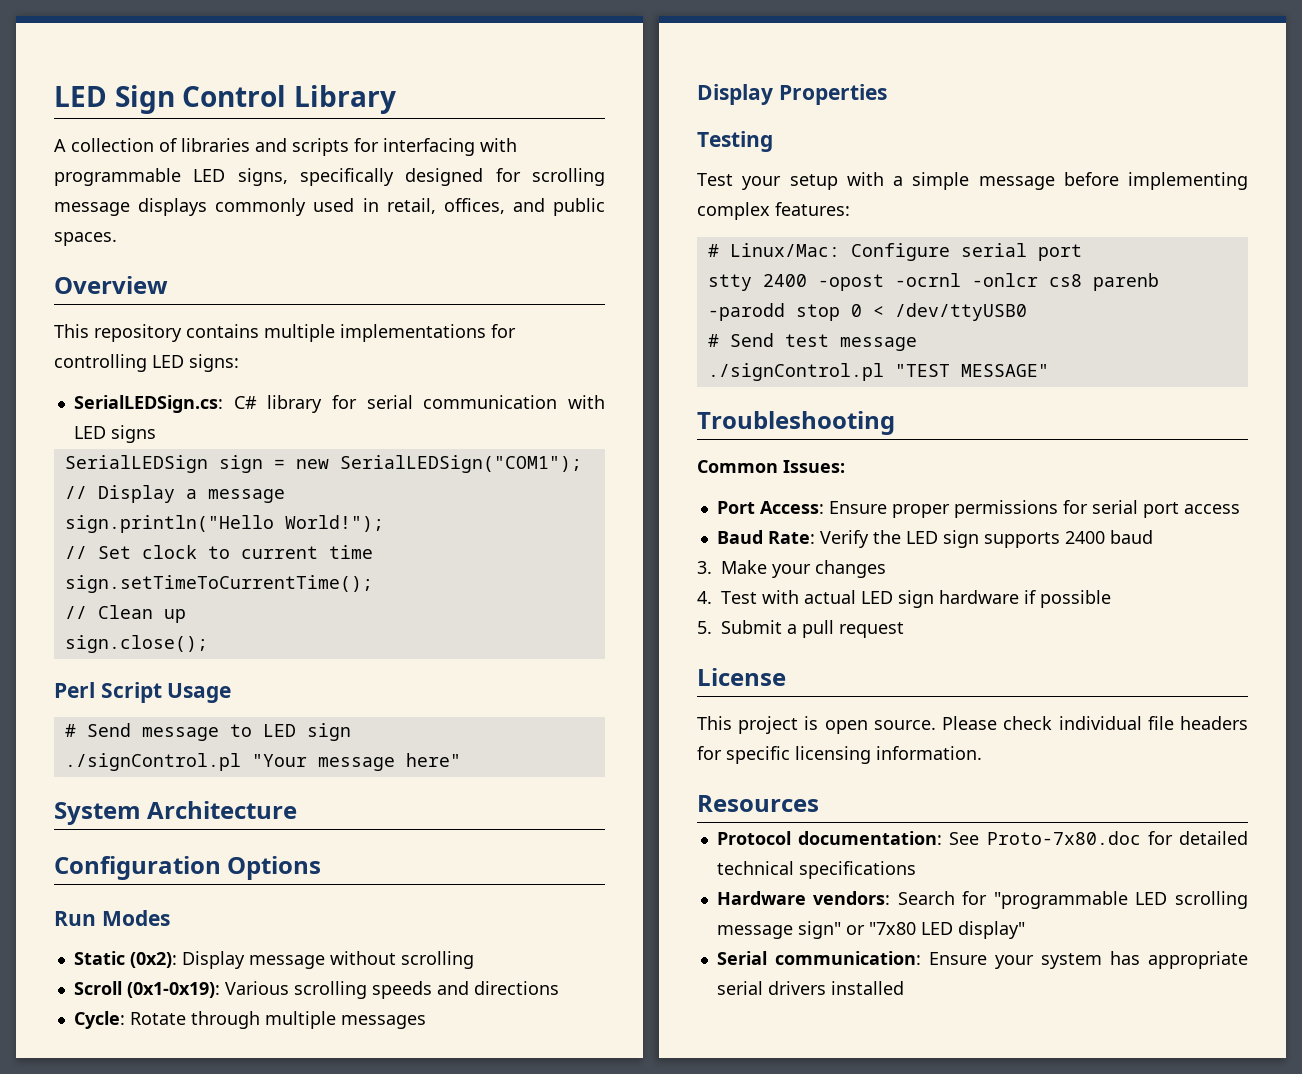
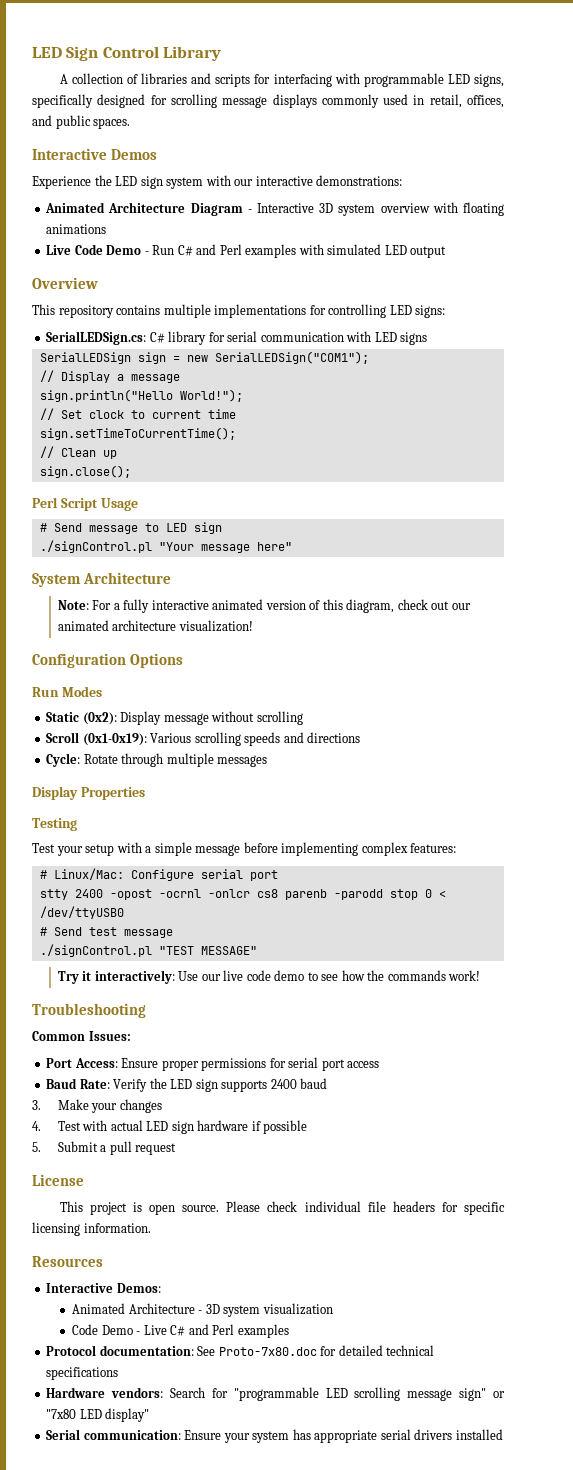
(117, 239) none -> [32,148,158,160] [32,175,403,189] [45,202,504,216] [46,224,107,234] [46,244,447,258] // Interactive Demos // Experience the LED sign system with our interactive demonstrations: // Animated Architecture Diagram - Interactive 3D system overview with floating animations // Live Code Demo - Run C# and Perl examples with simulated LED output
(298, 810) none -> [57,599,471,613] [57,620,253,632] // Note: For a fully interactive animated version of this diagram, check out our animated architecture visualization!
(1049, 370) none -> [57,970,481,984] // Try it interactively: Use our live code demo to see how the commands work!
(819, 803) none -> [46,1283,161,1293] [72,1303,333,1317] [72,1324,289,1338] // Interactive Demos: // Animated Architecture - 3D system visualization // Code Demo - Live C# and Perl examples

